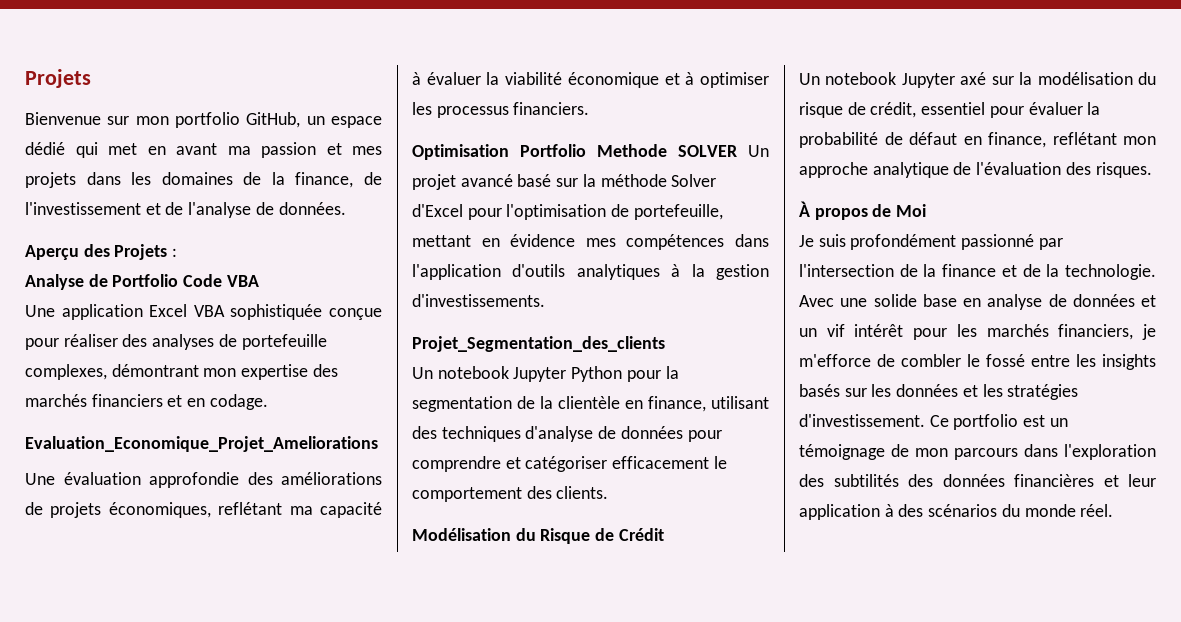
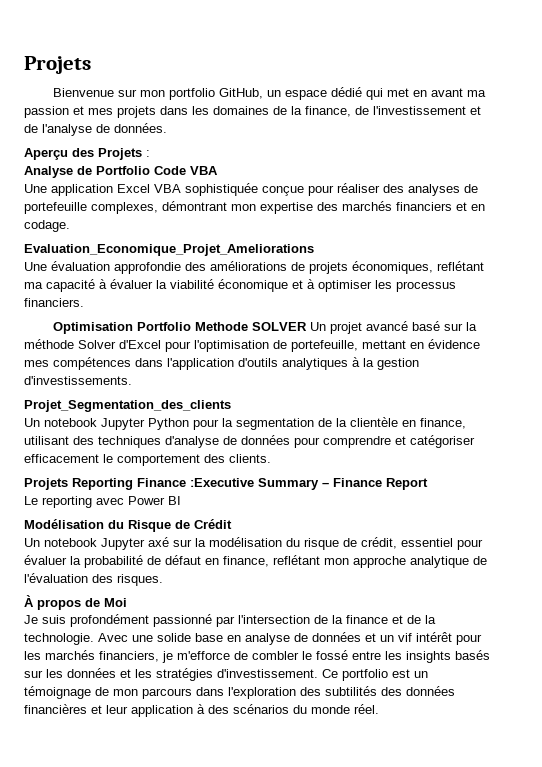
(609, 492) none -> [24,478,428,490] [24,496,181,508] // Projets Reporting Finance :Executive Summary – Finance Report // Le reporting avec Power BI

